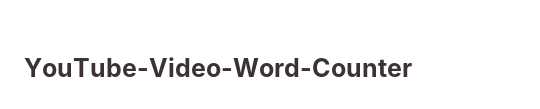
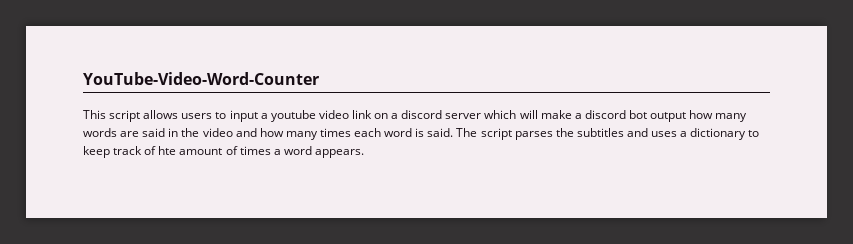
(412, 67) none -> [83,110,748,122] [83,128,760,140] [83,146,364,158] // This script allows users to input a youtube video link on a discord server which will make a discord bot output how many words are said in the video and how many times each word is said. The script parses the subtitles and uses a dictionary to keep track of hte amount of times a word appears.

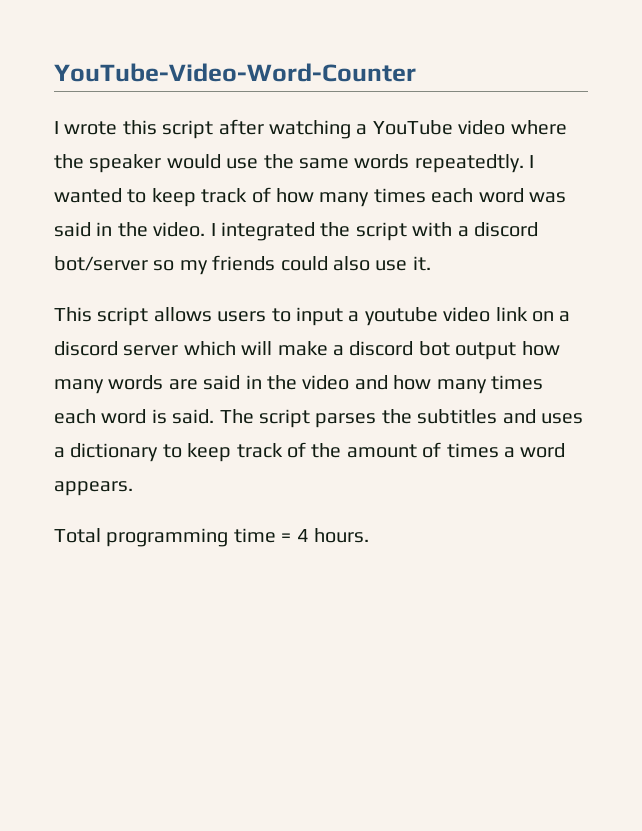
(319, 78) none -> [54,119,567,139] [54,154,535,173] [54,187,566,207] [54,222,538,241] [54,255,431,275] // I wrote this script after watching a YouTube video where the speaker would use the same words repeatedtly. I wanted to keep track of how many times each word was said in the video. I integrated the script with a discord bot/server so my friends could also use it.
[158,146,177,155] hte -> [311,443,342,458] the
(364, 153) none -> [54,528,369,547] // Total programming time = 4 hours.

